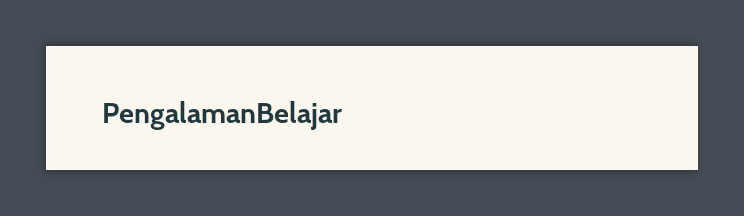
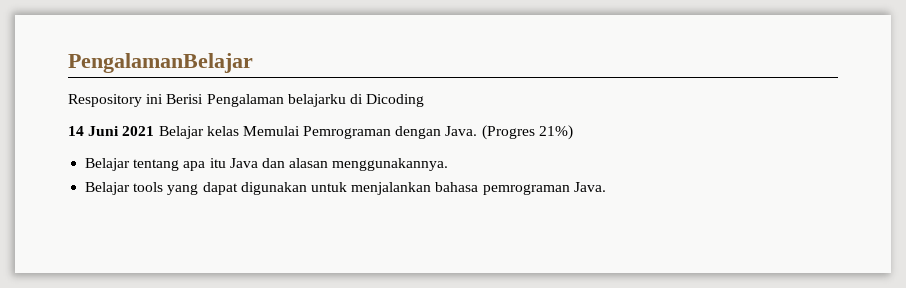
(342, 115) none -> [68,94,425,107] [68,125,573,140] [85,158,449,171] [85,182,606,195] // Respository ini Berisi Pengalaman belajarku di Dicoding // 14 Juni 2021 Belajar kelas Memulai Pemrograman dengan Java. (Progres 21%) // Belajar tentang apa itu Java dan alasan menggunakannya. // Belajar tools yang dapat digunakan untuk menjalankan bahasa pemrograman Java.

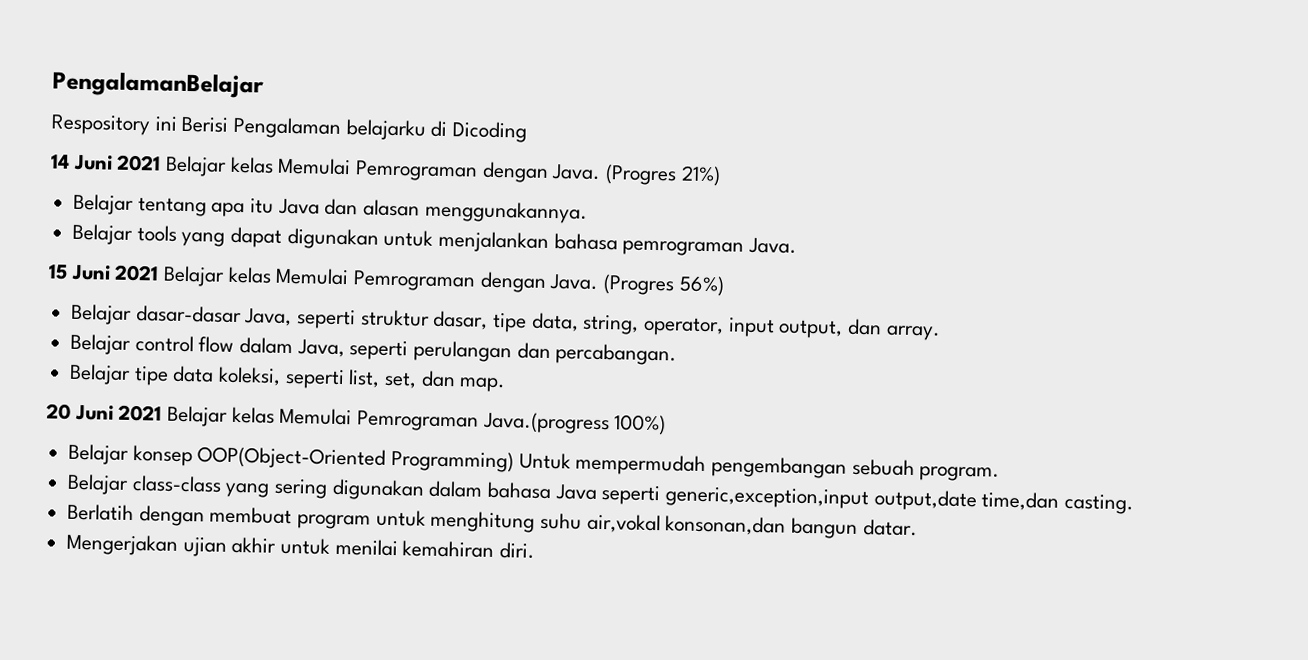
(606, 187) none -> [48,264,725,297] [71,303,941,341] [70,333,678,366] [69,363,507,393] [46,403,667,436] [68,443,1001,482] [67,473,1135,515] [67,503,918,539] [66,533,536,559] // 15 Juni 2021 Belajar kelas Memulai Pemrograman dengan Java. (Progres 56%) // Belajar dasar-dasar Java, seperti struktur dasar, tipe data, string, operator, input output, dan array. // Belajar control flow dalam Java, seperti perulangan dan percabangan. // Belajar tipe data koleksi, seperti list, set, dan map. // 20 Juni 2021 Belajar kelas Memulai Pemrograman Java.(progress 100%) // Belajar konsep OOP(Object-Oriented Programming) Untuk mempermudah pengembangan sebuah program. // Belajar class-class yang sering digunakan dalam bahasa Java seperti generic,exception,input output,date time,dan casting. // Berlatih dengan membuat program untuk menghitung suhu air,vokal konsonan,dan bangun datar. // Mengerjakan ujian akhir untuk menilai kemahiran diri.

